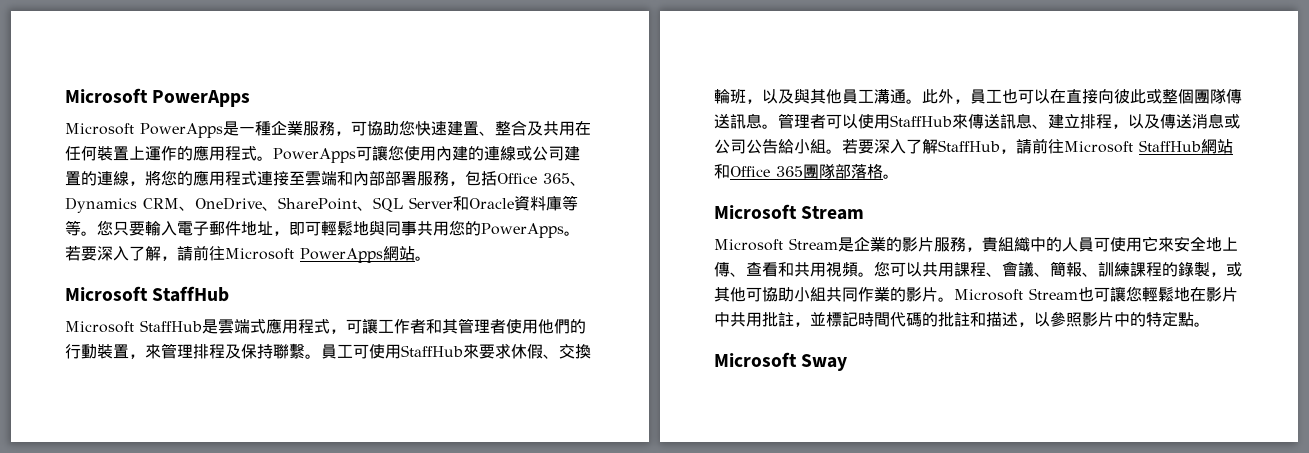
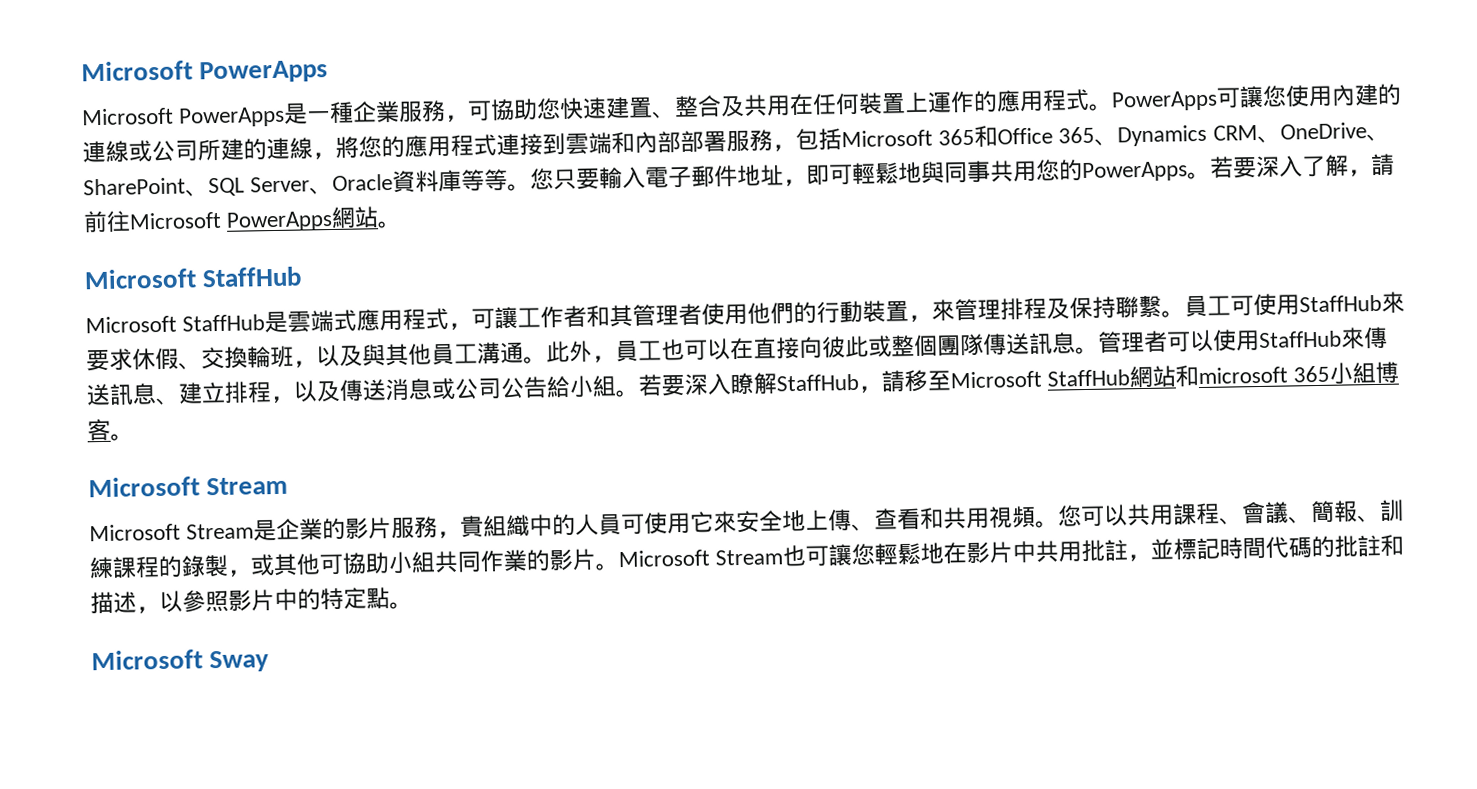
[564,146,580,161] [65,171,81,186] 建置 -> [197,138,244,162] 所建
[289,171,305,185] 至 -> [542,132,566,156] 到
(497, 178) none -> [841,125,999,148] Microsoft 365和
[453,196,469,211] 和 -> [309,186,334,195] 、
[906,139,922,154] 了 -> [730,372,755,396] 瞭
[1032,138,1064,154] 前往 -> [904,369,951,393] 移至
[730,164,883,179] Office 365團隊部落格 -> [1198,361,1400,385] [87,418,111,442] microsoft 365小組博客

